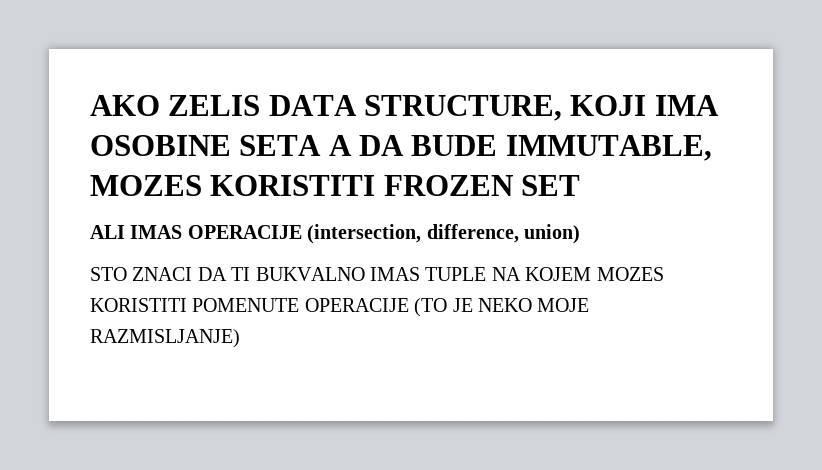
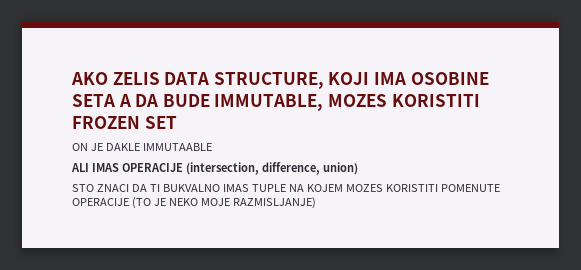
(581, 185) none -> [72,143,212,151] // ON JE DAKLE IMMUTAABLE

